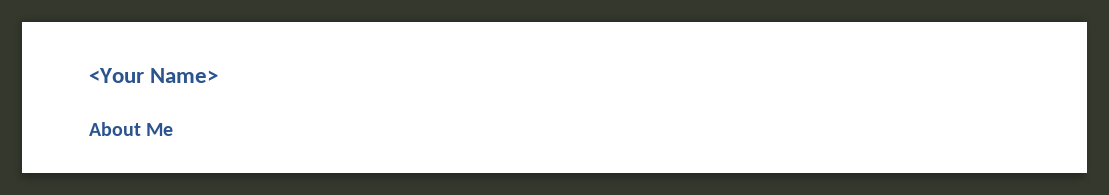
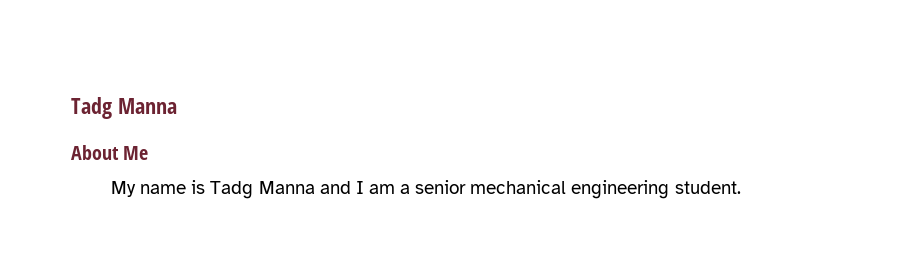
[89,68,219,83] <Your Name> -> [71,97,177,119] Tadg Manna
(174, 129) none -> [110,180,741,199] // My name is Tadg Manna and I am a senior mechanical engineering student.

